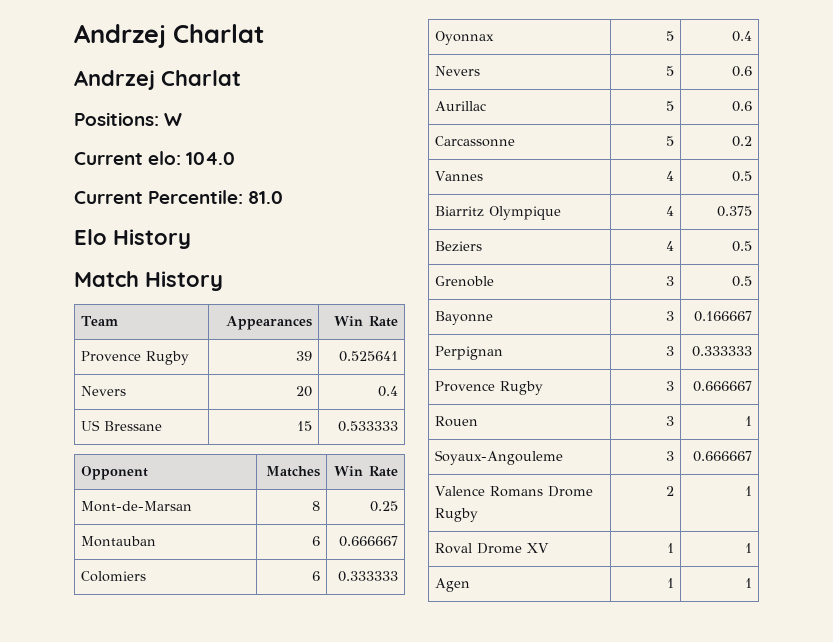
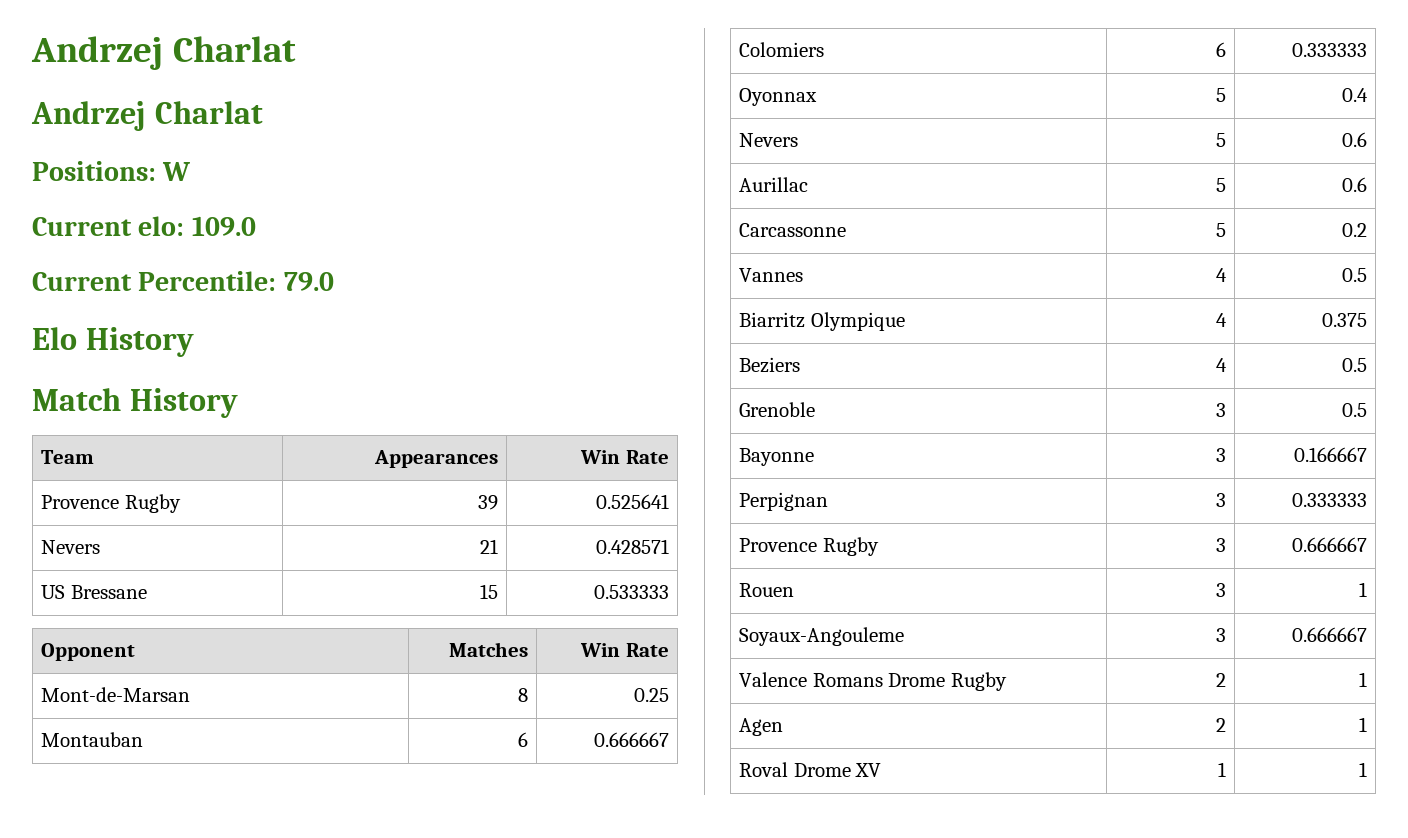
[186,152,236,165] 104.0 -> [191,216,256,236] 109.0
[248,191,284,204] 81.0 -> [283,272,334,291] 79.0
[295,386,312,397] [377,386,398,397] 20 | 0.4 -> [479,539,498,554] [595,539,669,554] 21 | 0.428571
(752, 491) none -> [739,718,784,736] [1215,718,1226,732] [1358,717,1367,732] // Agen | 2 | 1
[435,578,471,592] [666,578,674,588] [744,578,752,588] // Agen | 1 | 1 -> (1367, 769) none

